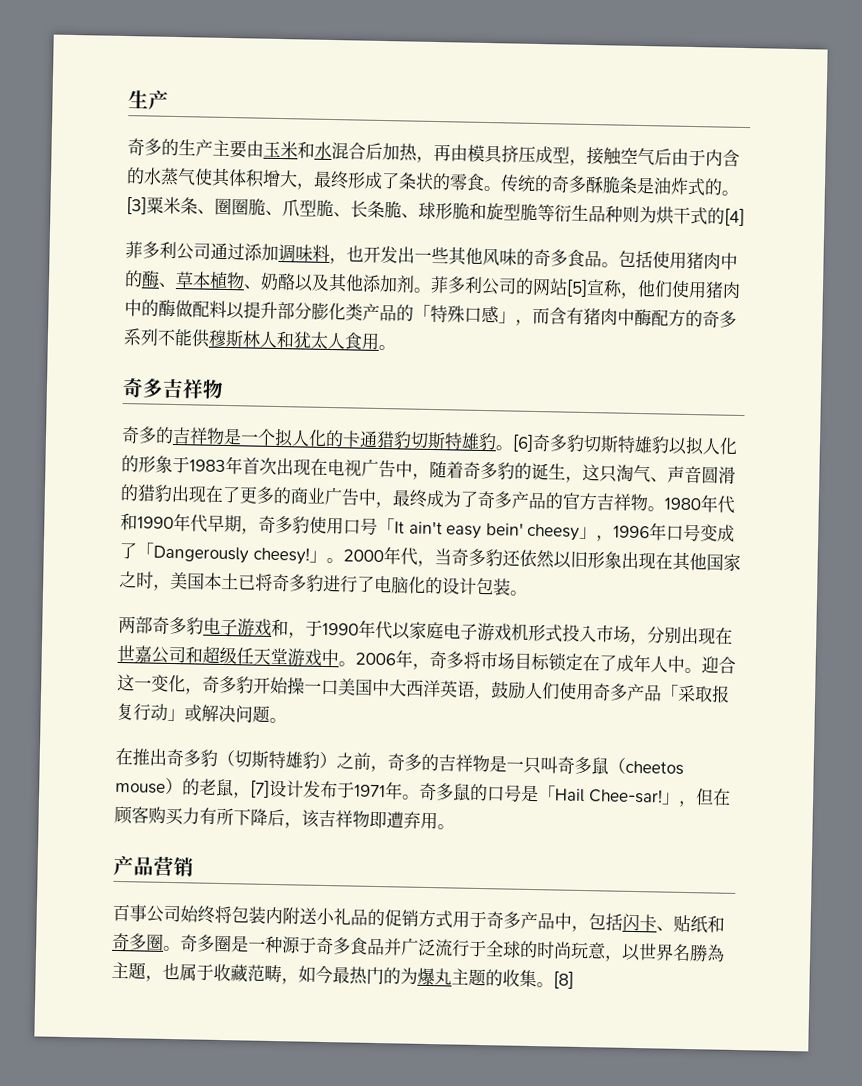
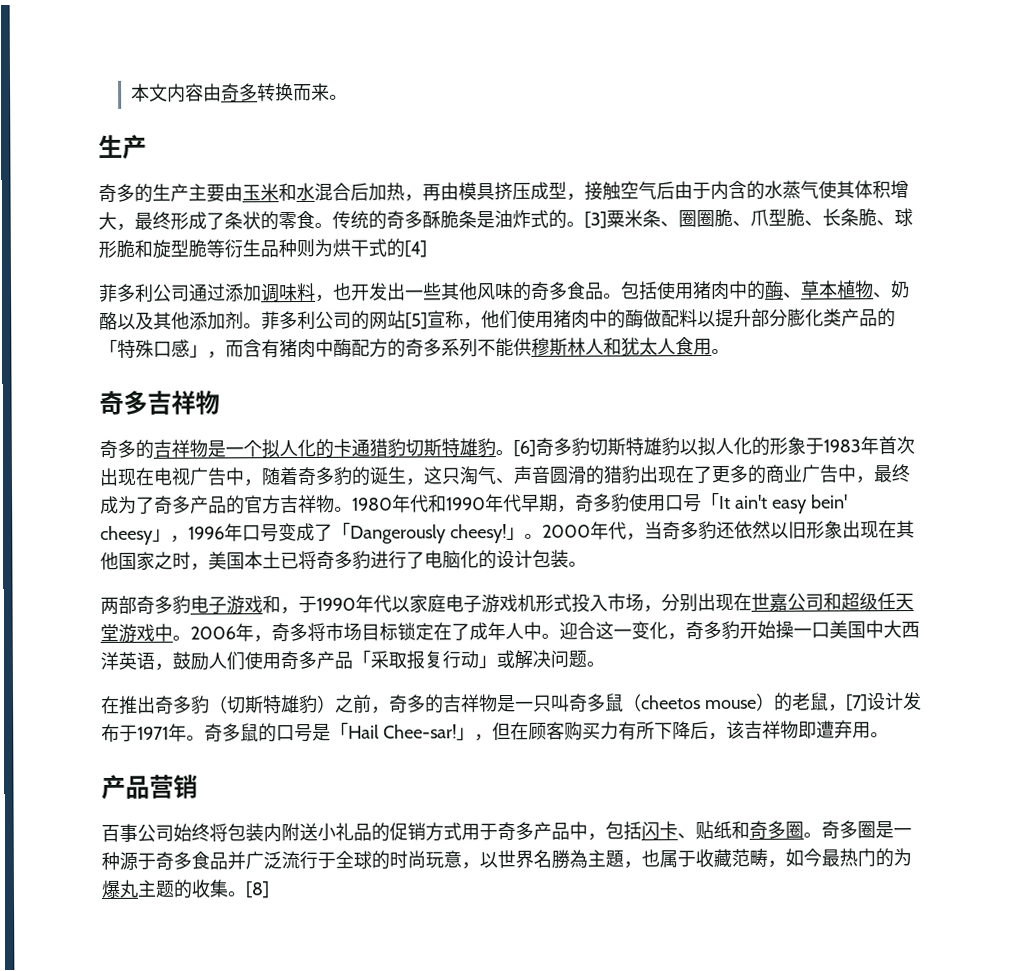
(128, 99) none -> [130,82,348,103] 本文内容由奇多转换而来。 //

